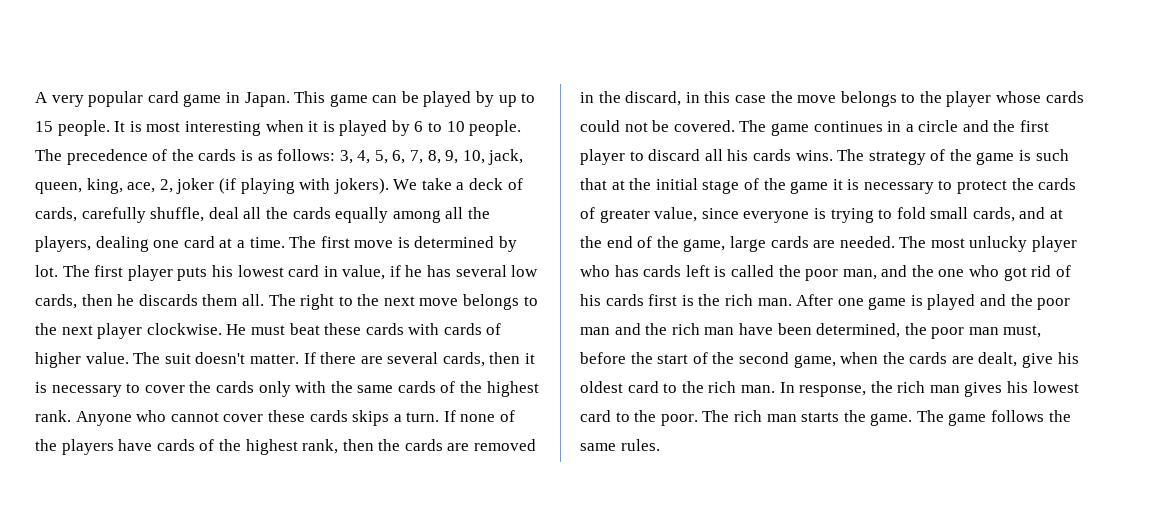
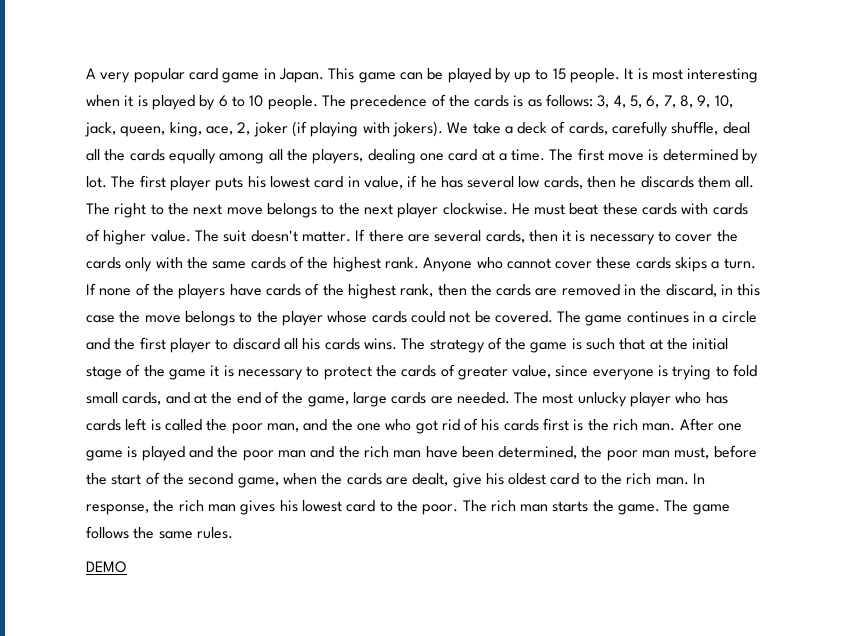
(660, 445) none -> [86,561,127,573] // DEMO

